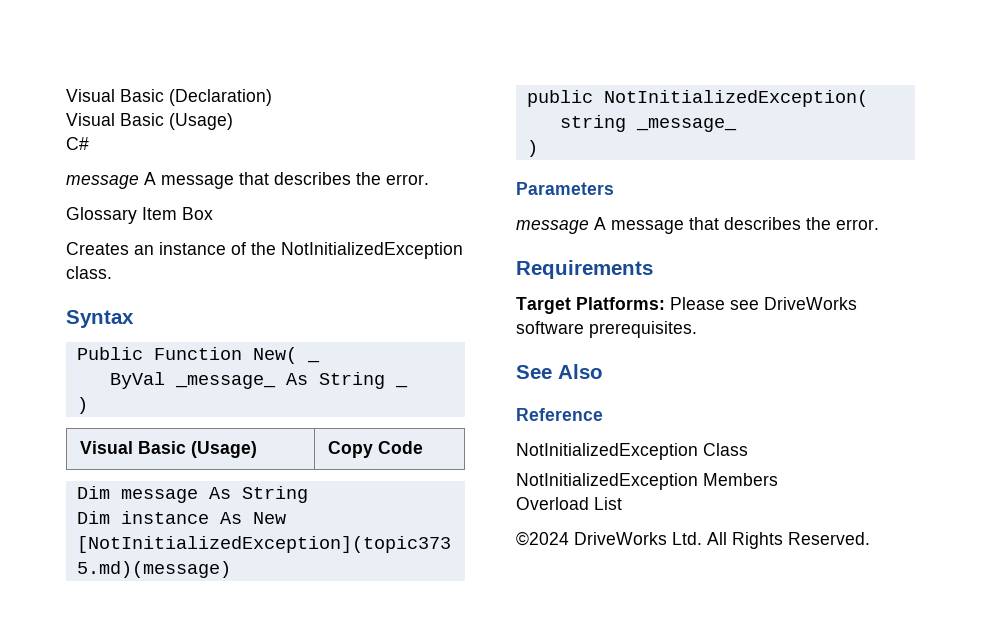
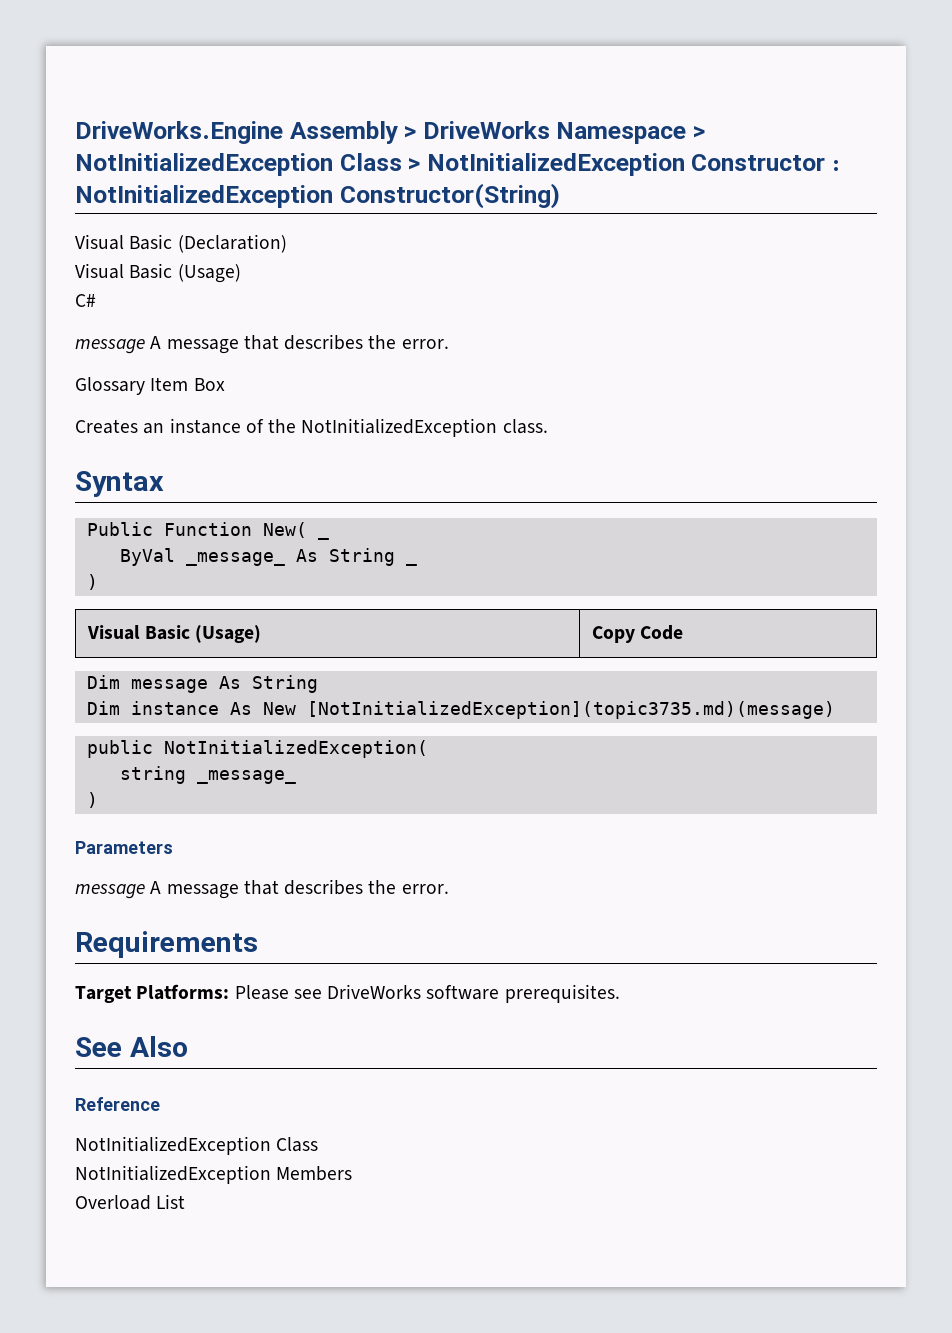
(66, 95) none -> [75,121,706,144] [75,153,841,176] [75,183,560,209] DriveWorks.Engine Assembly > DriveWorks Namespace > NotInitializedException Class > NotInitializedException Constructor : NotInitializedException Constructor(String) //
[516,531,870,549] // ©2024 DriveWorks Ltd. All Rights Reserved. -> (186, 1201) none

